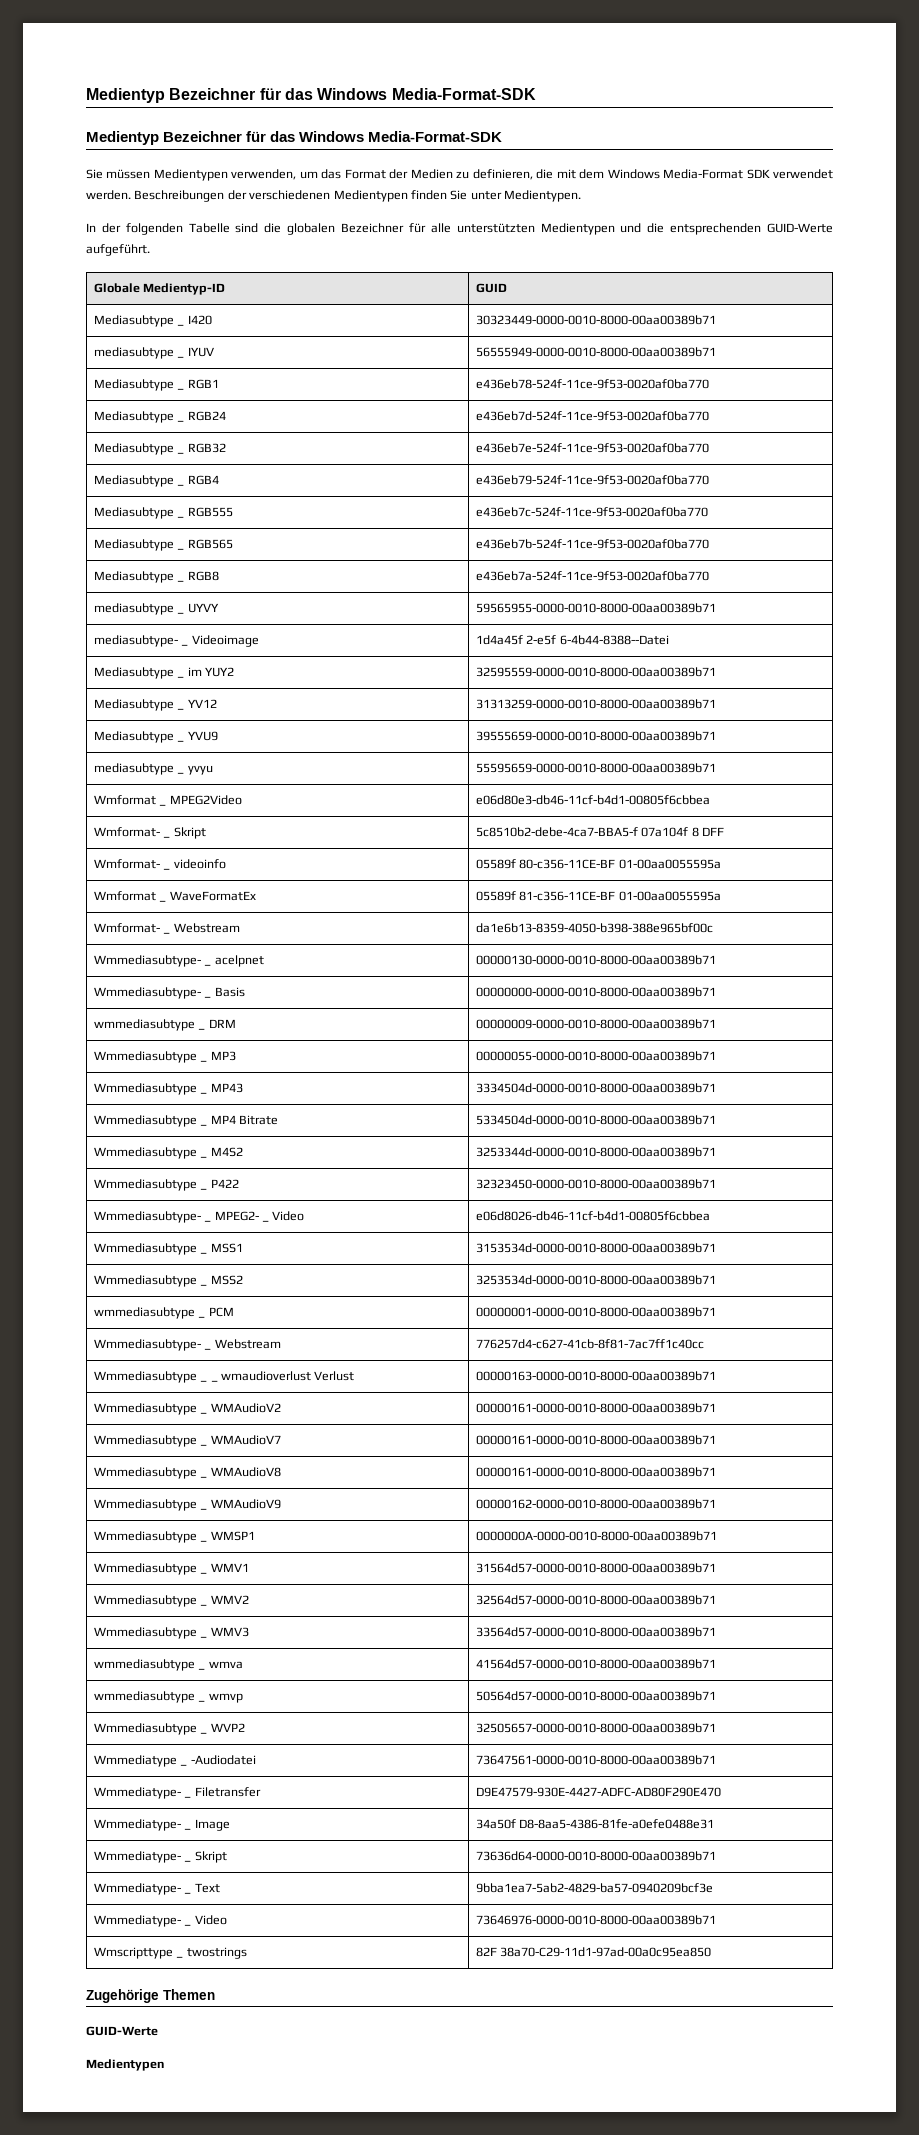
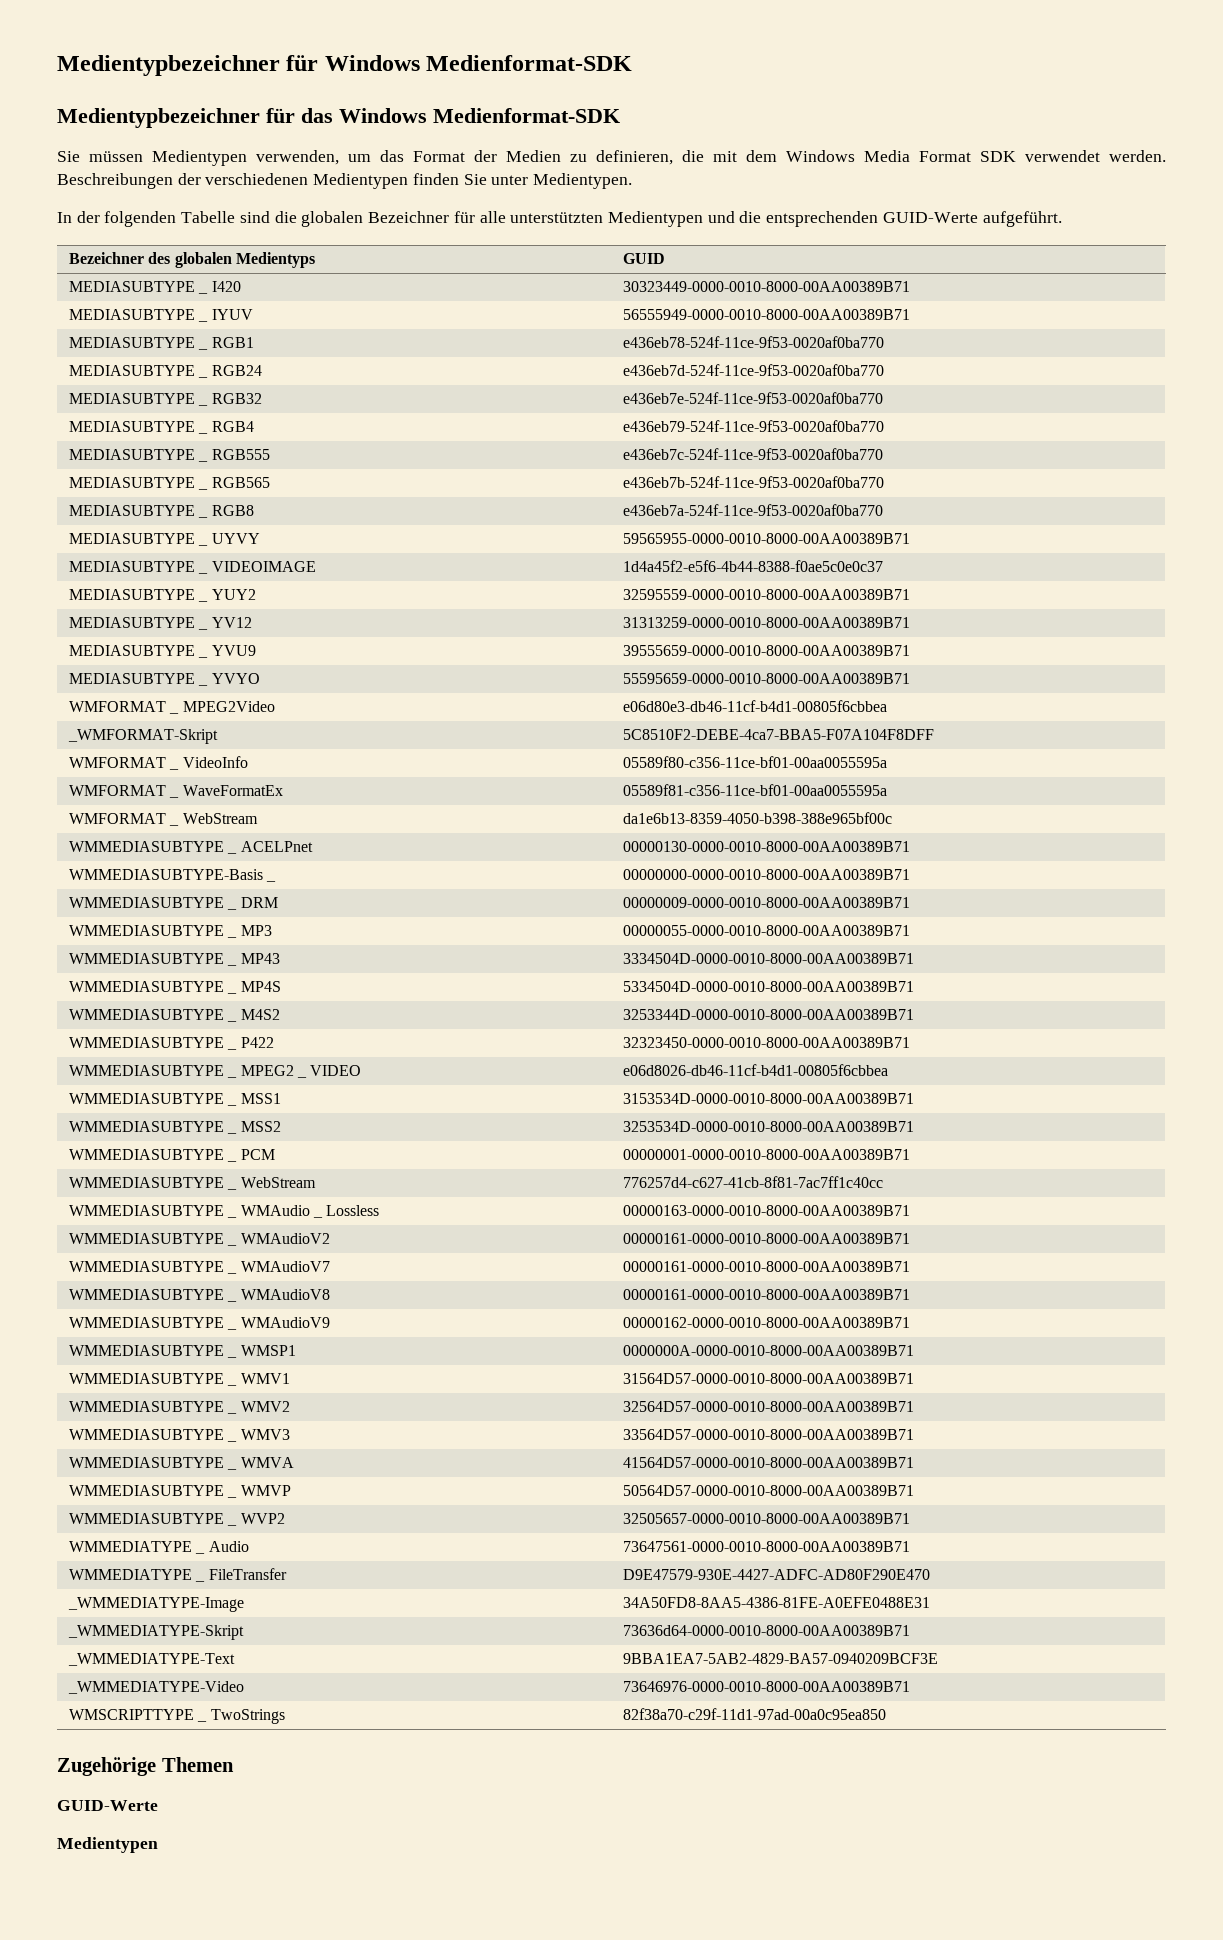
[86,88,536,103] [86,131,503,145] Medientyp Bezeichner für das Windows Media-Format-SDK // Medientyp Bezeichner für das Windows Media-Format-SDK -> [57,55,633,76] [57,108,620,128] Medientypbezeichner für Windows Medienformat-SDK // Medientypbezeichner für das Windows Medienformat-SDK
[663,169,744,179] Media-Format -> [864,150,971,162] Media Format
[93,283,226,295] Globale Medientyp-ID -> [68,252,315,268] Bezeichner des globalen Medientyps
[93,315,174,327] Mediasubtype -> [68,281,195,292] MEDIASUBTYPE
[475,315,716,325] [93,347,174,359] 30323449-0000-0010-8000-00aa00389b71 // mediasubtype -> [622,281,910,292] [68,309,195,320] 30323449-0000-0010-8000-00AA00389B71 // MEDIASUBTYPE
[475,347,716,357] [93,379,174,391] 56555949-0000-0010-8000-00aa00389b71 // Mediasubtype -> [622,309,910,320] [68,337,195,348] 56555949-0000-0010-8000-00AA00389B71 // MEDIASUBTYPE
[93,411,174,423] Mediasubtype -> [68,365,195,376] MEDIASUBTYPE
[93,443,174,455] Mediasubtype -> [68,393,195,404] MEDIASUBTYPE
[93,475,174,487] Mediasubtype -> [68,421,195,432] MEDIASUBTYPE
[93,507,174,519] Mediasubtype -> [68,449,195,460] MEDIASUBTYPE
[93,539,174,551] Mediasubtype -> [68,477,195,488] MEDIASUBTYPE
[93,571,174,583] Mediasubtype -> [68,505,195,516] MEDIASUBTYPE
[93,603,174,615] mediasubtype -> [68,533,195,544] MEDIASUBTYPE
[475,603,716,613] [93,635,259,647] [475,635,669,645] [93,667,185,679] [187,667,202,676] 59565955-0000-0010-8000-00aa00389b71 // mediasubtype- _ Videoimage | 1d4a45f 2-e5f 6-4b44-8388--Datei // Mediasubtype _ im -> [622,533,910,544] [68,561,195,572] [198,572,209,574] [211,561,316,572] [622,560,883,572] [68,589,195,600] [198,600,209,602] 59565955-0000-0010-8000-00AA00389B71 // MEDIASUBTYPE _ VIDEOIMAGE | 1d4a45f2-e5f6-4b44-8388-f0ae5c0e0c37 // MEDIASUBTYPE _
[475,667,716,677] [93,699,174,711] 32595559-0000-0010-8000-00aa00389b71 // Mediasubtype -> [622,589,910,600] [68,617,195,628] 32595559-0000-0010-8000-00AA00389B71 // MEDIASUBTYPE
[475,699,716,709] [93,731,174,743] 31313259-0000-0010-8000-00aa00389b71 // Mediasubtype -> [622,617,910,628] [68,645,195,656] 31313259-0000-0010-8000-00AA00389B71 // MEDIASUBTYPE
[475,731,716,741] [93,763,213,775] [475,763,716,773] [93,795,242,806] [475,795,710,805] [93,827,206,839] [475,827,724,837] [93,859,226,870] [475,859,721,869] [93,891,256,902] [475,891,721,901] [93,923,240,934] [475,923,713,933] [93,955,264,967] [475,955,716,965] [93,987,245,999] [475,987,716,997] [93,1019,195,1031] 39555659-0000-0010-8000-00aa00389b71 // mediasubtype _ yvyu | 55595659-0000-0010-8000-00aa00389b71 // Wmformat _ MPEG2Video | e06d80e3-db46-11cf-b4d1-00805f6cbbea // Wmformat- _ Skript | 5c8510b2-debe-4ca7-BBA5-f 07a104f 8 DFF // Wmformat- _ videoinfo | 05589f 80-c356-11CE-BF 01-00aa0055595a // Wmformat _ WaveFormatEx | 05589f 81-c356-11CE-BF 01-00aa0055595a // Wmformat- _ Webstream | da1e6b13-8359-4050-b398-388e965bf00c // Wmmediasubtype- _ acelpnet | 00000130-0000-0010-8000-00aa00389b71 // Wmmediasubtype- _ Basis | 00000000-0000-0010-8000-00aa00389b71 // wmmediasubtype -> [622,645,910,656] [68,673,195,684] [198,684,209,686] [211,673,260,684] [622,673,910,684] [68,701,166,712] [169,712,180,714] [182,701,275,712] [622,700,887,712] [67,729,218,744] [622,729,934,740] [68,757,166,768] [169,768,180,770] [182,756,248,768] [622,756,887,768] [68,785,166,796] [169,796,180,798] [182,785,283,796] [622,784,887,796] [68,813,166,824] [169,824,180,826] [182,813,258,824] [622,812,892,824] [68,841,224,852] [227,852,238,854] [240,841,313,852] [622,841,910,852] [68,869,263,880] [266,880,277,882] [622,869,910,880] [68,897,224,908] 39555659-0000-0010-8000-00AA00389B71 // MEDIASUBTYPE _ YVYO | 55595659-0000-0010-8000-00AA00389B71 // WMFORMAT _ MPEG2Video | e06d80e3-db46-11cf-b4d1-00805f6cbbea // _WMFORMAT-Skript | 5C8510F2-DEBE-4ca7-BBA5-F07A104F8DFF // WMFORMAT _ VideoInfo | 05589f80-c356-11ce-bf01-00aa0055595a // WMFORMAT _ WaveFormatEx | 05589f81-c356-11ce-bf01-00aa0055595a // WMFORMAT _ WebStream | da1e6b13-8359-4050-b398-388e965bf00c // WMMEDIASUBTYPE _ ACELPnet | 00000130-0000-0010-8000-00AA00389B71 // WMMEDIASUBTYPE-Basis _ | 00000000-0000-0010-8000-00AA00389B71 // WMMEDIASUBTYPE
[475,1019,716,1029] [93,1051,197,1063] 00000009-0000-0010-8000-00aa00389b71 // Wmmediasubtype -> [622,897,910,908] [68,925,224,936] 00000009-0000-0010-8000-00AA00389B71 // WMMEDIASUBTYPE
[475,1051,716,1061] [93,1083,197,1095] 00000055-0000-0010-8000-00aa00389b71 // Wmmediasubtype -> [622,925,910,936] [68,953,224,964] 00000055-0000-0010-8000-00AA00389B71 // WMMEDIASUBTYPE
[475,1083,716,1093] [93,1115,208,1127] [210,1115,278,1125] [475,1115,716,1125] [93,1147,197,1159] 3334504d-0000-0010-8000-00aa00389b71 // Wmmediasubtype _ MP4 Bitrate | 5334504d-0000-0010-8000-00aa00389b71 // Wmmediasubtype -> [622,953,914,964] [68,981,224,992] [227,992,238,994] [240,981,281,992] [622,981,914,992] [68,1009,224,1020] 3334504D-0000-0010-8000-00AA00389B71 // WMMEDIASUBTYPE _ MP4S | 5334504D-0000-0010-8000-00AA00389B71 // WMMEDIASUBTYPE
[475,1147,716,1157] [93,1179,197,1191] 3253344d-0000-0010-8000-00aa00389b71 // Wmmediasubtype -> [622,1009,914,1020] [68,1037,224,1048] 3253344D-0000-0010-8000-00AA00389B71 // WMMEDIASUBTYPE
[475,1179,716,1189] [93,1211,305,1223] 32323450-0000-0010-8000-00aa00389b71 // Wmmediasubtype- _ MPEG2- _ Video -> [622,1037,910,1048] [68,1065,224,1076] [227,1076,238,1078] [240,1065,294,1076] [296,1076,307,1078] [310,1065,362,1076] 32323450-0000-0010-8000-00AA00389B71 // WMMEDIASUBTYPE _ MPEG2 _ VIDEO
[93,1243,197,1255] Wmmediasubtype -> [68,1093,224,1104] WMMEDIASUBTYPE
[475,1243,716,1253] [93,1275,197,1287] 3153534d-0000-0010-8000-00aa00389b71 // Wmmediasubtype -> [622,1093,914,1104] [68,1121,224,1132] 3153534D-0000-0010-8000-00AA00389B71 // WMMEDIASUBTYPE
[475,1275,716,1285] [93,1307,195,1319] 3253534d-0000-0010-8000-00aa00389b71 // wmmediasubtype -> [622,1121,914,1132] [68,1149,224,1160] 3253534D-0000-0010-8000-00AA00389B71 // WMMEDIASUBTYPE
[475,1307,716,1317] [93,1339,281,1351] [475,1339,704,1349] [93,1371,355,1383] [475,1371,716,1381] [93,1403,197,1415] 00000001-0000-0010-8000-00aa00389b71 // Wmmediasubtype- _ Webstream | 776257d4-c627-41cb-8f81-7ac7ff1c40cc // Wmmediasubtype _ _ wmaudioverlust Verlust | 00000163-0000-0010-8000-00aa00389b71 // Wmmediasubtype -> [622,1149,910,1160] [68,1177,224,1188] [227,1188,238,1190] [240,1177,316,1188] [622,1176,883,1188] [68,1205,224,1216] [227,1216,238,1218] [240,1205,310,1216] [312,1216,323,1218] [326,1205,380,1216] [622,1205,910,1216] [68,1233,224,1244] 00000001-0000-0010-8000-00AA00389B71 // WMMEDIASUBTYPE _ WebStream | 776257d4-c627-41cb-8f81-7ac7ff1c40cc // WMMEDIASUBTYPE _ WMAudio _ Lossless | 00000163-0000-0010-8000-00AA00389B71 // WMMEDIASUBTYPE
[475,1403,716,1413] [93,1435,197,1447] 00000161-0000-0010-8000-00aa00389b71 // Wmmediasubtype -> [622,1233,910,1244] [68,1261,224,1272] 00000161-0000-0010-8000-00AA00389B71 // WMMEDIASUBTYPE
[475,1435,716,1445] [93,1467,197,1479] 00000161-0000-0010-8000-00aa00389b71 // Wmmediasubtype -> [622,1261,910,1272] [68,1289,224,1300] 00000161-0000-0010-8000-00AA00389B71 // WMMEDIASUBTYPE
[475,1467,716,1477] [93,1499,197,1511] 00000161-0000-0010-8000-00aa00389b71 // Wmmediasubtype -> [622,1289,910,1300] [68,1317,224,1328] 00000161-0000-0010-8000-00AA00389B71 // WMMEDIASUBTYPE
[475,1499,716,1509] [93,1531,197,1543] 00000162-0000-0010-8000-00aa00389b71 // Wmmediasubtype -> [622,1317,910,1328] [68,1345,224,1356] 00000162-0000-0010-8000-00AA00389B71 // WMMEDIASUBTYPE
[475,1531,717,1541] [93,1563,197,1575] 0000000A-0000-0010-8000-00aa00389b71 // Wmmediasubtype -> [622,1345,914,1356] [68,1373,224,1384] 0000000A-0000-0010-8000-00AA00389B71 // WMMEDIASUBTYPE
[475,1563,716,1573] [93,1595,197,1607] 31564d57-0000-0010-8000-00aa00389b71 // Wmmediasubtype -> [622,1373,914,1384] [68,1401,224,1412] 31564D57-0000-0010-8000-00AA00389B71 // WMMEDIASUBTYPE
[475,1595,716,1605] [93,1627,197,1639] 32564d57-0000-0010-8000-00aa00389b71 // Wmmediasubtype -> [622,1401,914,1412] [68,1429,224,1440] 32564D57-0000-0010-8000-00AA00389B71 // WMMEDIASUBTYPE
[475,1627,716,1637] [93,1659,243,1671] [475,1659,716,1669] [93,1691,243,1703] [475,1691,716,1701] [93,1723,208,1735] [210,1723,245,1732] [475,1723,716,1733] [93,1755,256,1767] [475,1755,716,1765] [93,1787,261,1799] [475,1787,721,1797] [93,1819,230,1831] [475,1819,715,1829] [93,1851,227,1863] [475,1851,716,1861] [93,1883,220,1895] [475,1883,713,1893] [93,1915,227,1927] [475,1915,716,1925] [93,1947,247,1959] [475,1947,712,1957] 33564d57-0000-0010-8000-00aa00389b71 // wmmediasubtype _ wmva | 41564d57-0000-0010-8000-00aa00389b71 // wmmediasubtype _ wmvp | 50564d57-0000-0010-8000-00aa00389b71 // Wmmediasubtype _ WVP2 | 32505657-0000-0010-8000-00aa00389b71 // Wmmediatype _ -Audiodatei | 73647561-0000-0010-8000-00aa00389b71 // Wmmediatype- _ Filetransfer | D9E47579-930E-4427-ADFC-AD80F290E470 // Wmmediatype- _ Image | 34a50f D8-8aa5-4386-81fe-a0efe0488e31 // Wmmediatype- _ Skript | 73636d64-0000-0010-8000-00aa00389b71 // Wmmediatype- _ Text | 9bba1ea7-5ab2-4829-ba57-0940209bcf3e // Wmmediatype- _ Video | 73646976-0000-0010-8000-00aa00389b71 // Wmscripttype _ twostrings | 82F 38a70-C29-11d1-97ad-00a0c95ea850 -> [622,1429,914,1440] [68,1457,224,1468] [227,1468,238,1470] [240,1457,294,1468] [622,1457,914,1468] [68,1485,224,1496] [227,1496,238,1498] [240,1485,291,1496] [622,1485,914,1496] [68,1513,224,1524] [227,1524,238,1526] [240,1513,285,1524] [622,1513,910,1524] [68,1541,192,1552] [195,1552,206,1554] [208,1541,249,1552] [622,1541,910,1552] [68,1569,192,1580] [195,1580,206,1582] [208,1568,287,1580] [622,1569,930,1580] [67,1597,244,1612] [622,1597,930,1608] [67,1625,244,1640] [622,1625,910,1636] [67,1653,235,1666] [622,1653,938,1664] [67,1681,244,1694] [622,1681,910,1692] [68,1709,194,1720] [197,1709,285,1724] [622,1708,886,1720] 33564D57-0000-0010-8000-00AA00389B71 // WMMEDIASUBTYPE _ WMVA | 41564D57-0000-0010-8000-00AA00389B71 // WMMEDIASUBTYPE _ WMVP | 50564D57-0000-0010-8000-00AA00389B71 // WMMEDIASUBTYPE _ WVP2 | 32505657-0000-0010-8000-00AA00389B71 // WMMEDIATYPE _ Audio | 73647561-0000-0010-8000-00AA00389B71 // WMMEDIATYPE _ FileTransfer | D9E47579-930E-4427-ADFC-AD80F290E470 // _WMMEDIATYPE-Image | 34A50FD8-8AA5-4386-81FE-A0EFE0488E31 // _WMMEDIATYPE-Skript | 73636d64-0000-0010-8000-00AA00389B71 // _WMMEDIATYPE-Text | 9BBA1EA7-5AB2-4829-BA57-0940209BCF3E // _WMMEDIATYPE-Video | 73646976-0000-0010-8000-00AA00389B71 // WMSCRIPTTYPE _ TwoStrings | 82f38a70-c29f-11d1-97ad-00a0c95ea850

